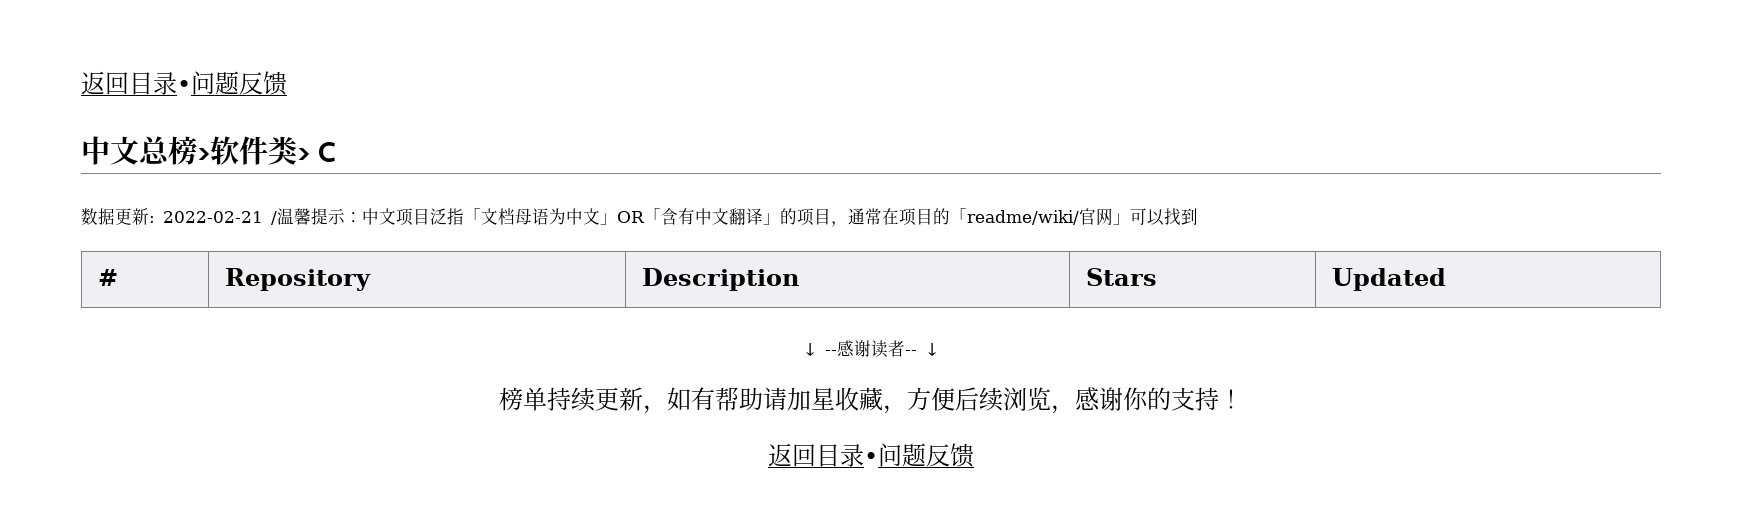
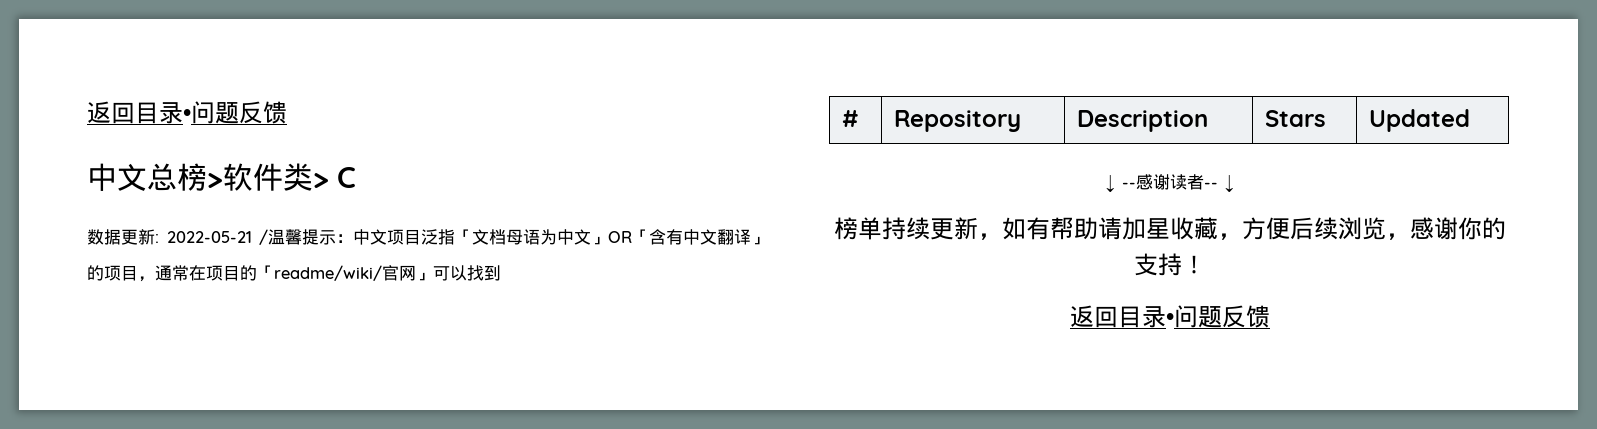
[163,211,263,223] 2022-02-21 -> [166,231,252,243] 2022-05-21

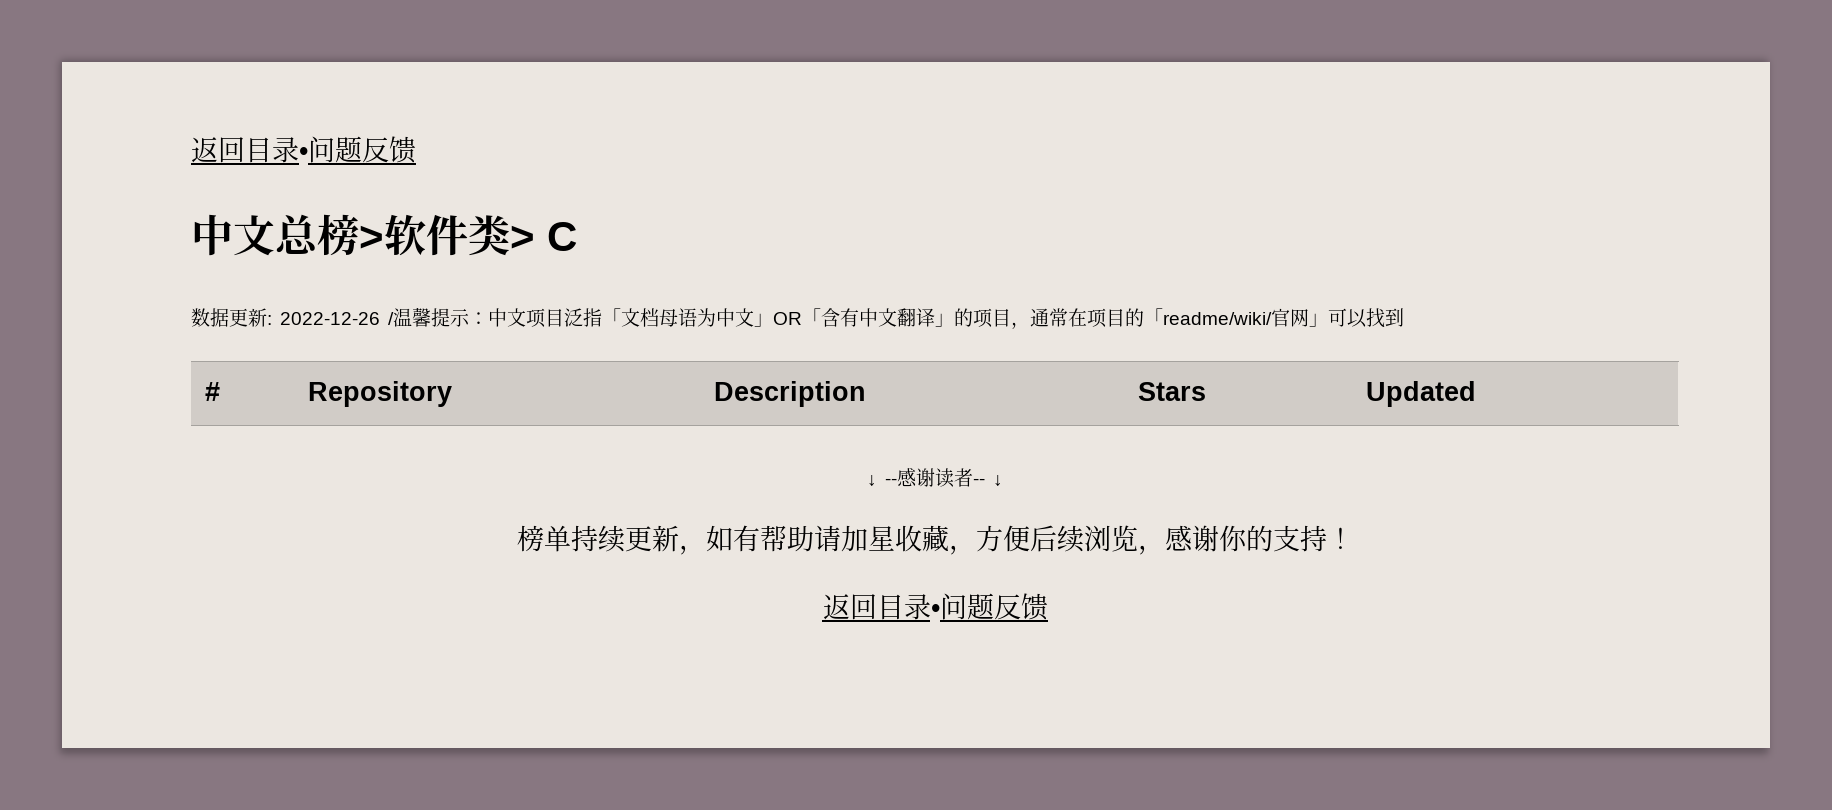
[166,231,252,243] 2022-05-21 -> [280,312,380,325] 2022-12-26

